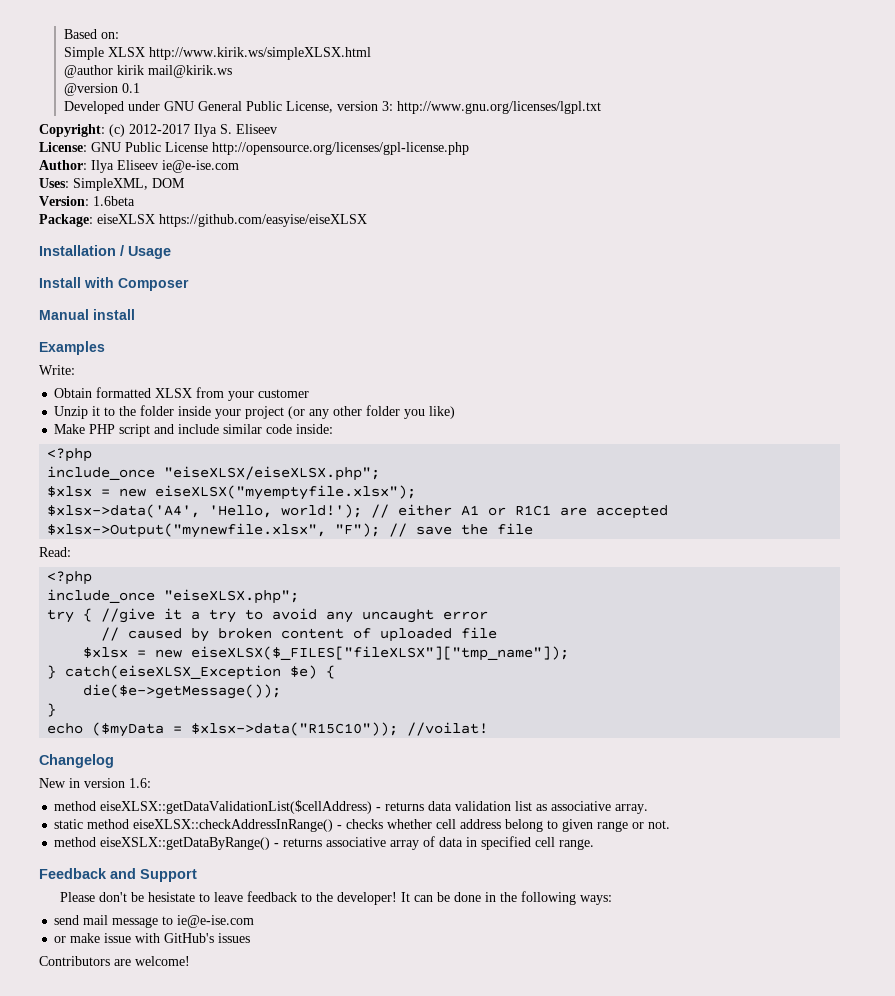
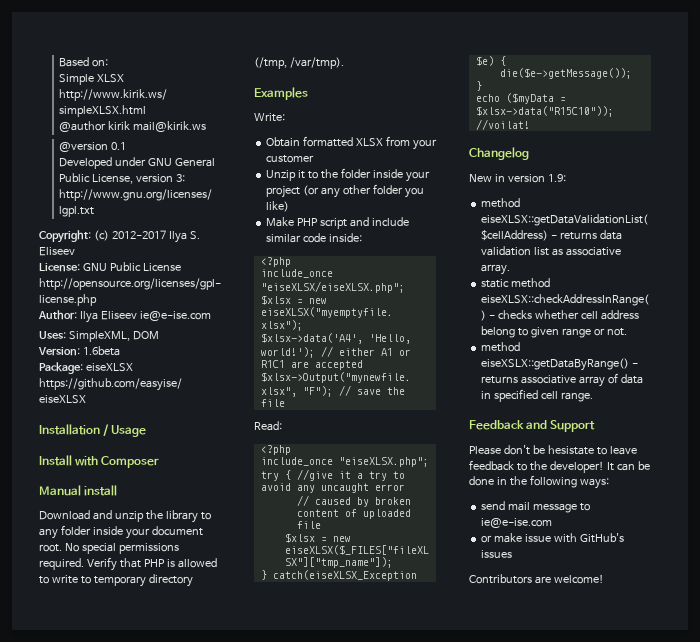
(135, 314) none -> [39,510,211,523] [39,525,203,539] [39,543,179,554] [39,557,217,571] [39,574,193,587] [254,57,344,69] // Download and unzip the library to any folder inside your document root. No special permissions required. Verify that PHP is allowed to write to temporary directory (/tmp, /var/tmp).
[129,778,151,788] 1.6: -> [547,174,566,182] 1.9:

